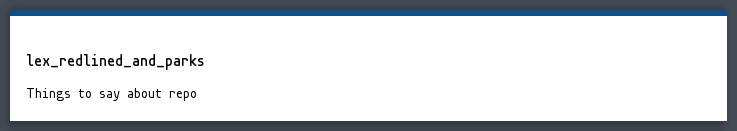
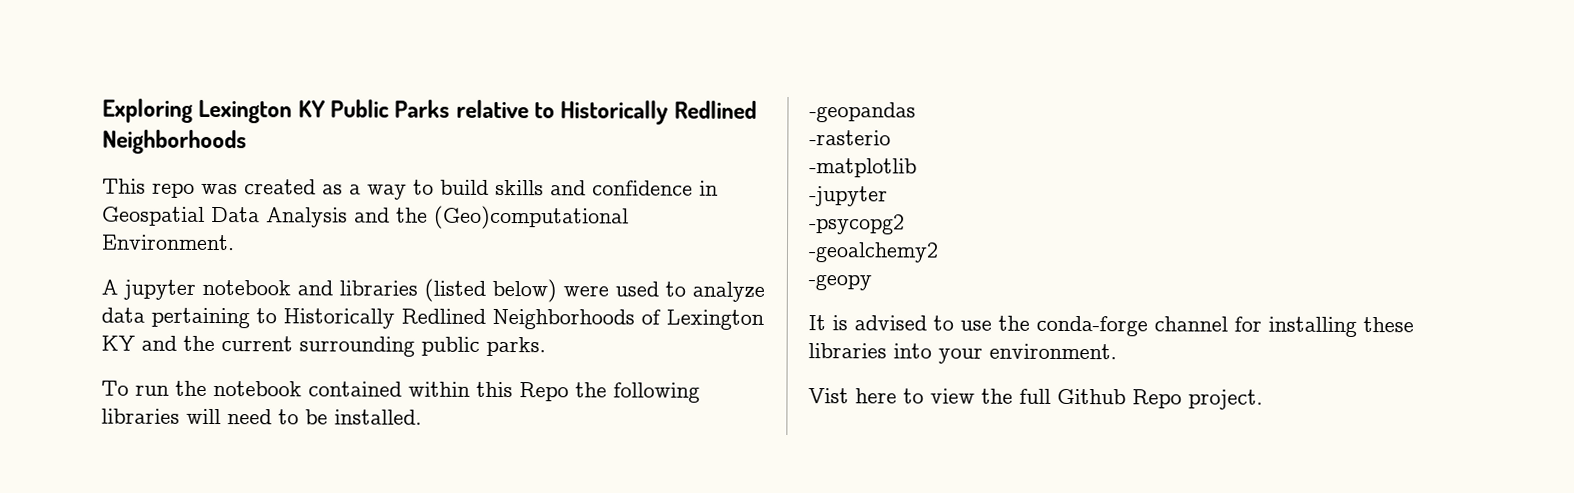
[26,54,205,70] [26,88,197,101] lex_redlined_and_parks // Things to say about repo -> [102,98,757,125] [102,129,247,155] [102,178,718,200] [102,205,629,230] [101,234,235,251] [101,278,765,303] [101,307,764,330] [101,335,546,357] [101,380,700,403] [101,408,422,425] [809,102,916,123] [809,130,891,146] [809,158,917,178] [809,186,888,207] [809,214,905,235] [808,242,939,263] [808,274,872,291] [808,315,1414,337] [808,343,1117,364] [808,388,1263,410] Exploring Lexington KY Public Parks relative to Historically Redlined Neighborhoods // This repo was created as a way to build skills and confidence in Geospatial Data Analysis and the (Geo)computational Environment. // A jupyter notebook and libraries (listed below) were used to analyze data pertaining to Historically Redlined Neighborhoods of Lexington KY and the current surrounding public parks. // To run the notebook contained within this Repo the following libraries will need to be installed. // -geopandas // -rasterio // -matplotlib // -jupyter // -psycopg2 // -geoalchemy2 // -geopy // It is advised to use the conda-forge channel for installing these libraries into your environment. // Vist here to view the full Github Repo project.

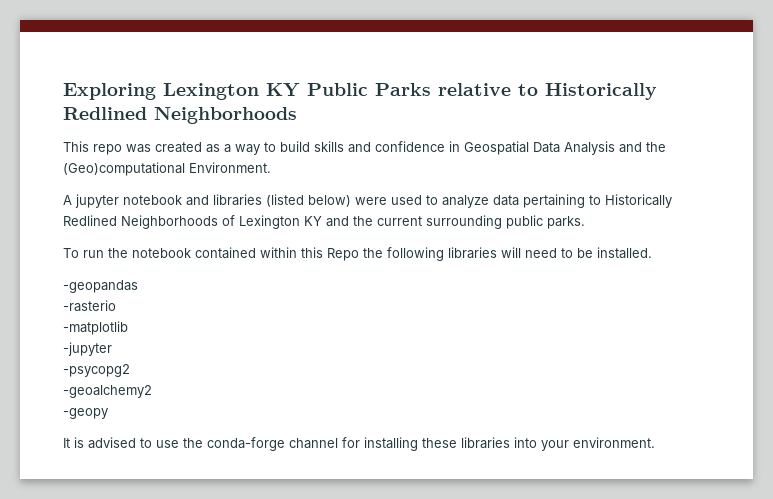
[808,388,1263,410] // Vist here to view the full Github Repo project. -> (655, 442) none

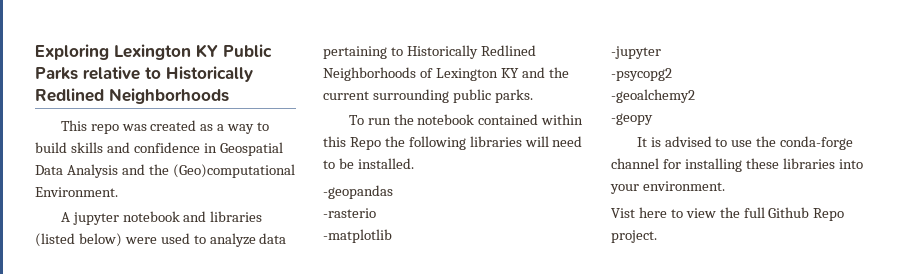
(655, 442) none -> [611,207,845,221] [611,230,657,243] // Vist here to view the full Github Repo project.

